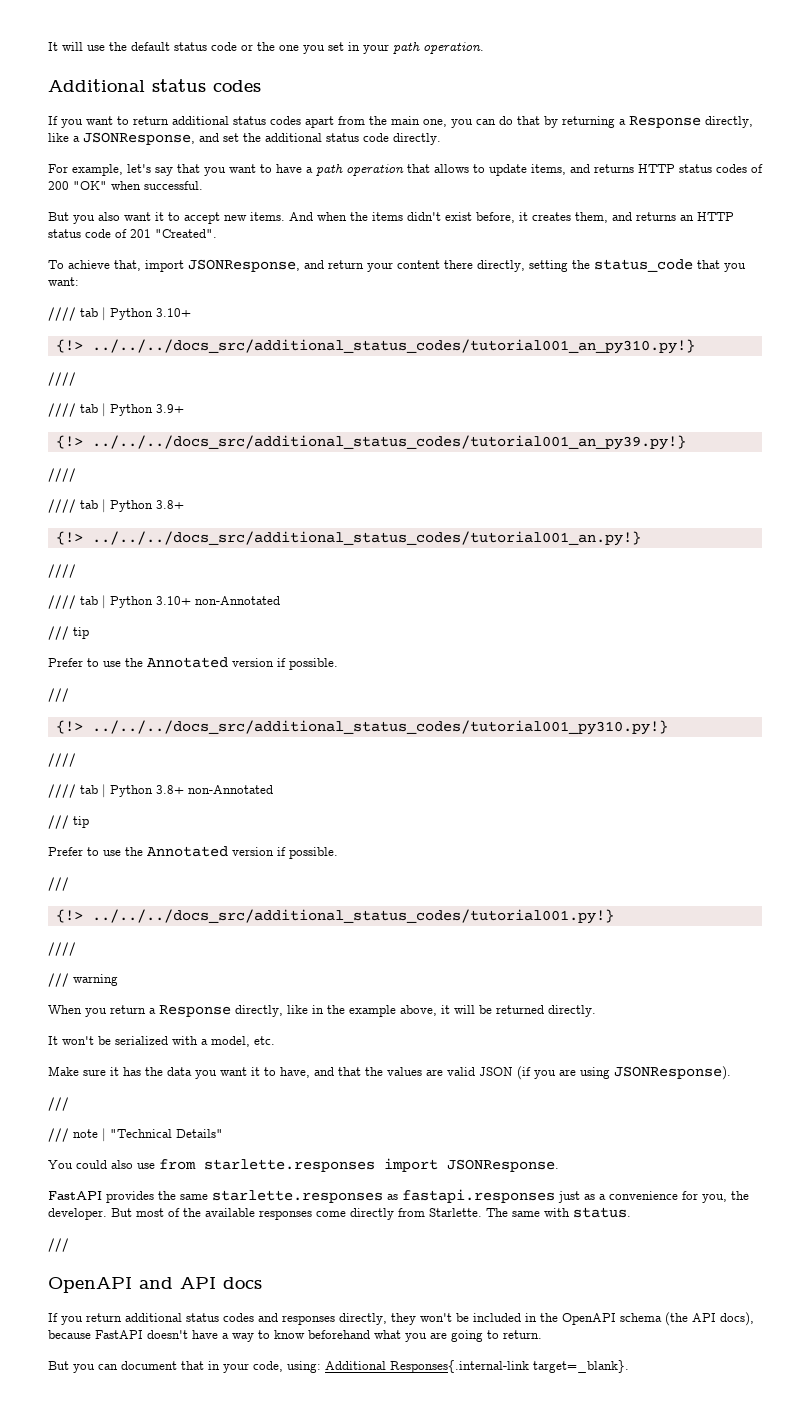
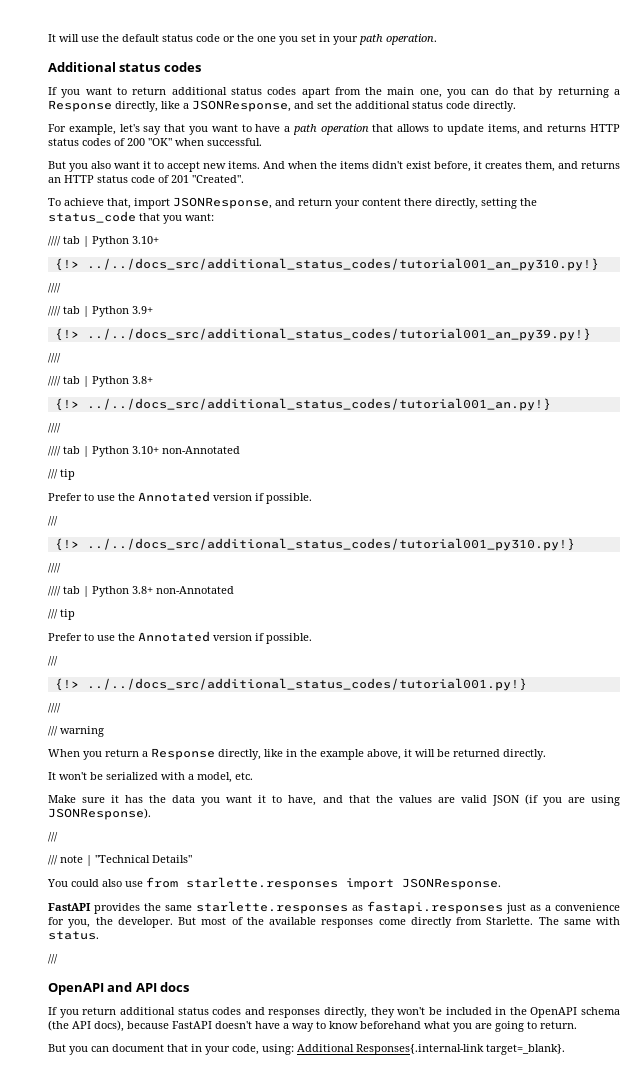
[91,339,695,354] ../../../docs_src/additional_status_codes/tutorial001_an_py310.py!} -> [86,258,599,271] ../../docs_src/additional_status_codes/tutorial001_an_py310.py!}
[91,435,686,450] ../../../docs_src/additional_status_codes/tutorial001_an_py39.py!} -> [86,328,591,341] ../../docs_src/additional_status_codes/tutorial001_an_py39.py!}
[91,531,641,546] ../../../docs_src/additional_status_codes/tutorial001_an.py!} -> [86,398,551,411] ../../docs_src/additional_status_codes/tutorial001_an.py!}
[91,720,668,735] ../../../docs_src/additional_status_codes/tutorial001_py310.py!} -> [86,538,575,551] ../../docs_src/additional_status_codes/tutorial001_py310.py!}
[91,909,614,924] ../../../docs_src/additional_status_codes/tutorial001.py!} -> [86,678,527,691] ../../docs_src/additional_status_codes/tutorial001.py!}

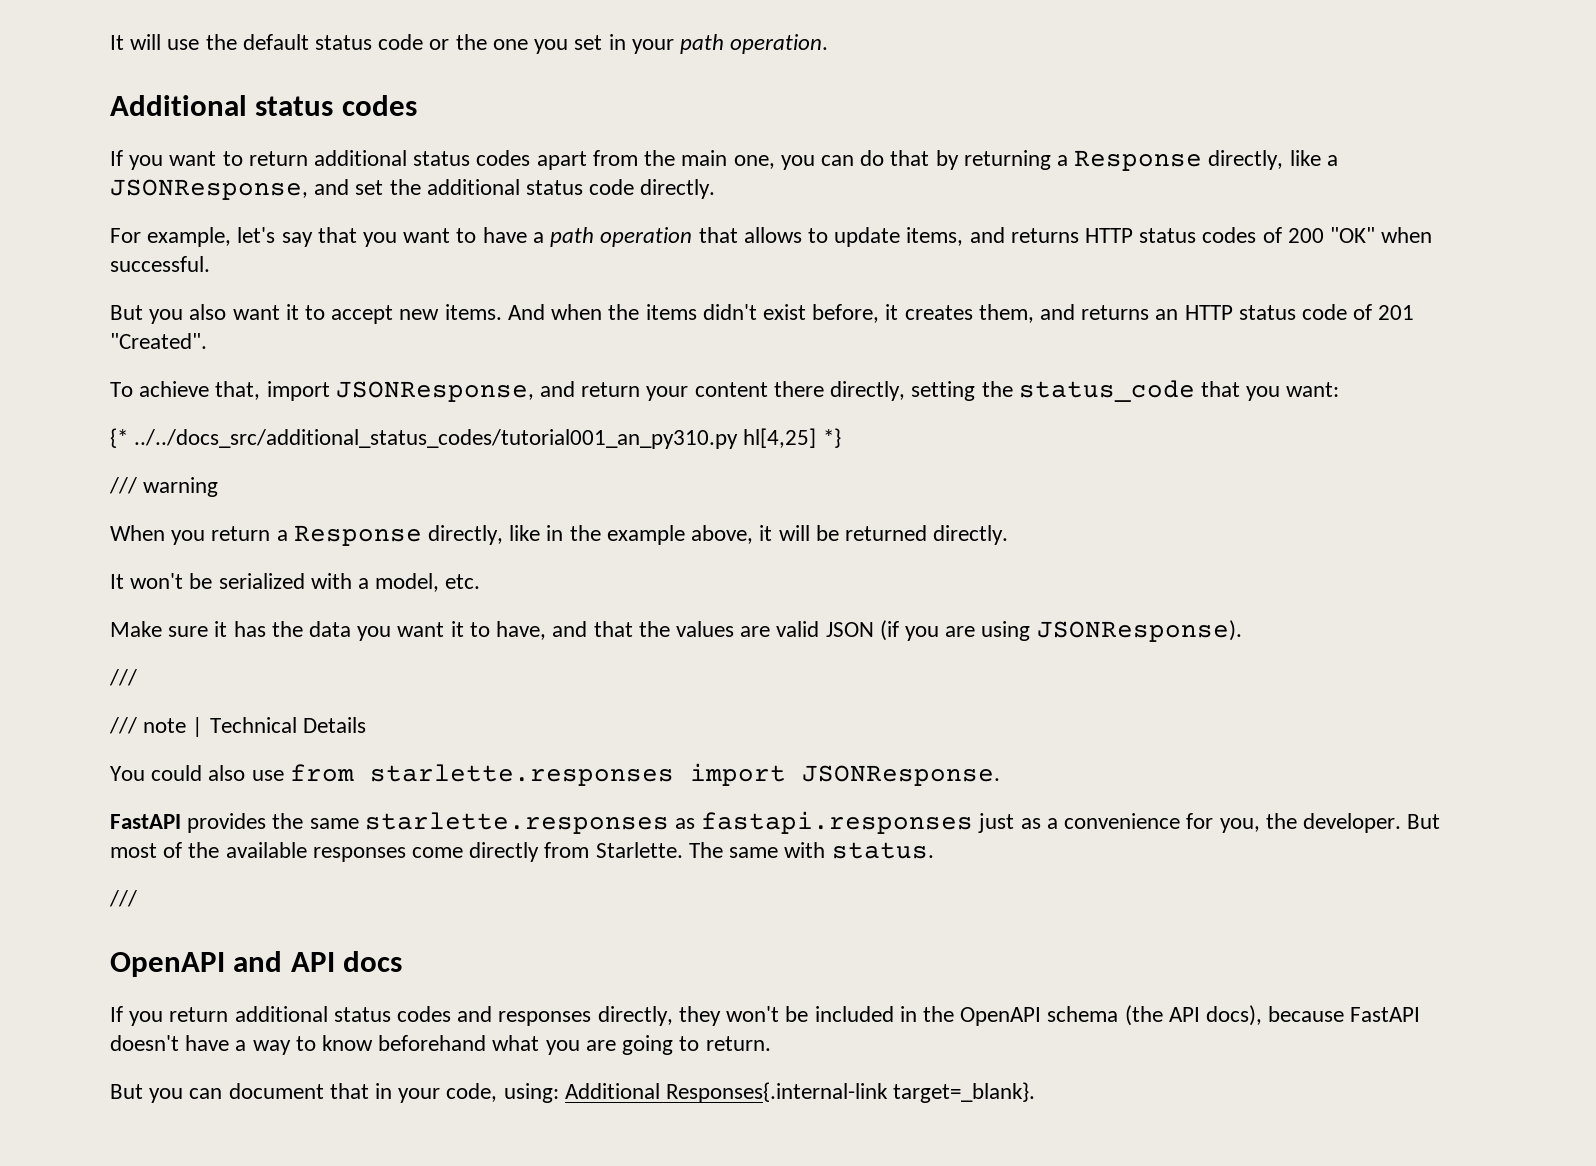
[48,236,159,247] [54,258,599,271] [48,283,61,293] [48,306,153,317] [54,328,591,341] [48,353,61,363] [48,376,153,387] [54,398,551,411] [48,423,61,433] [48,446,240,457] [48,469,75,480] [48,491,312,504] [48,516,58,526] [54,538,575,551] [48,563,61,573] [48,586,234,597] [48,609,75,620] [48,631,312,644] [48,656,58,666] [54,678,527,691] [48,703,61,713] //// tab | Python 3.10+ // {!> ../../docs_src/additional_status_codes/tutorial001_an_py310.py!} // //// // //// tab | Python 3.9+ // {!> ../../docs_src/additional_status_codes/tutorial001_an_py39.py!} // //// // //// tab | Python 3.8+ // {!> ../../docs_src/additional_status_codes/tutorial001_an.py!} // //// // //// tab | Python 3.10+ non-Annotated // /// tip // Prefer to use the Annotated version if possible. // /// // {!> ../../docs_src/additional_status_codes/tutorial001_py310.py!} // //// // //// tab | Python 3.8+ non-Annotated // /// tip // Prefer to use the Annotated version if possible. // /// // {!> ../../docs_src/additional_status_codes/tutorial001.py!} // //// -> [110,428,841,449] {* ../../docs_src/additional_status_codes/tutorial001_an_py310.py hl[4,25] *}
[95,855,192,863] "Technical Details" -> [209,717,366,733] Technical Details

